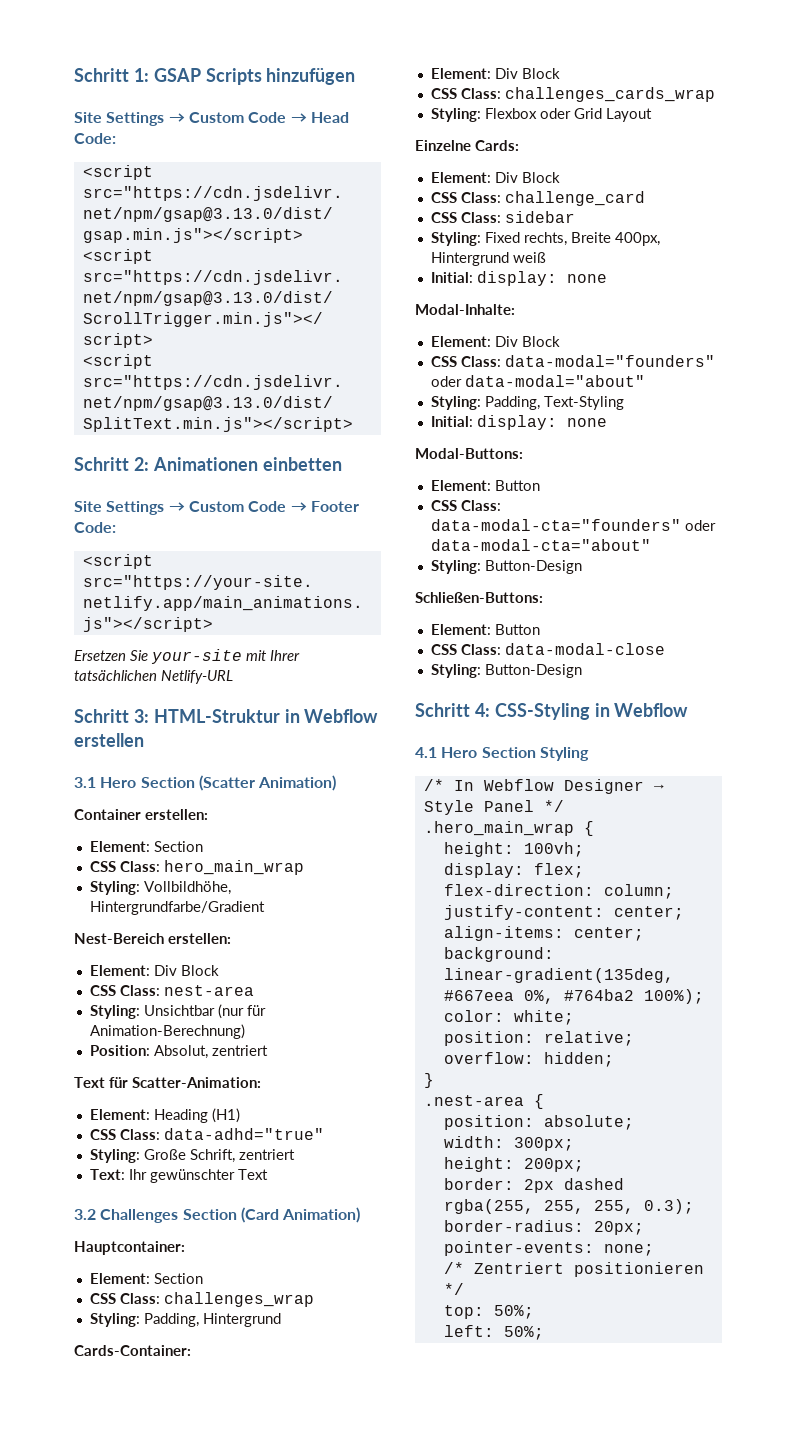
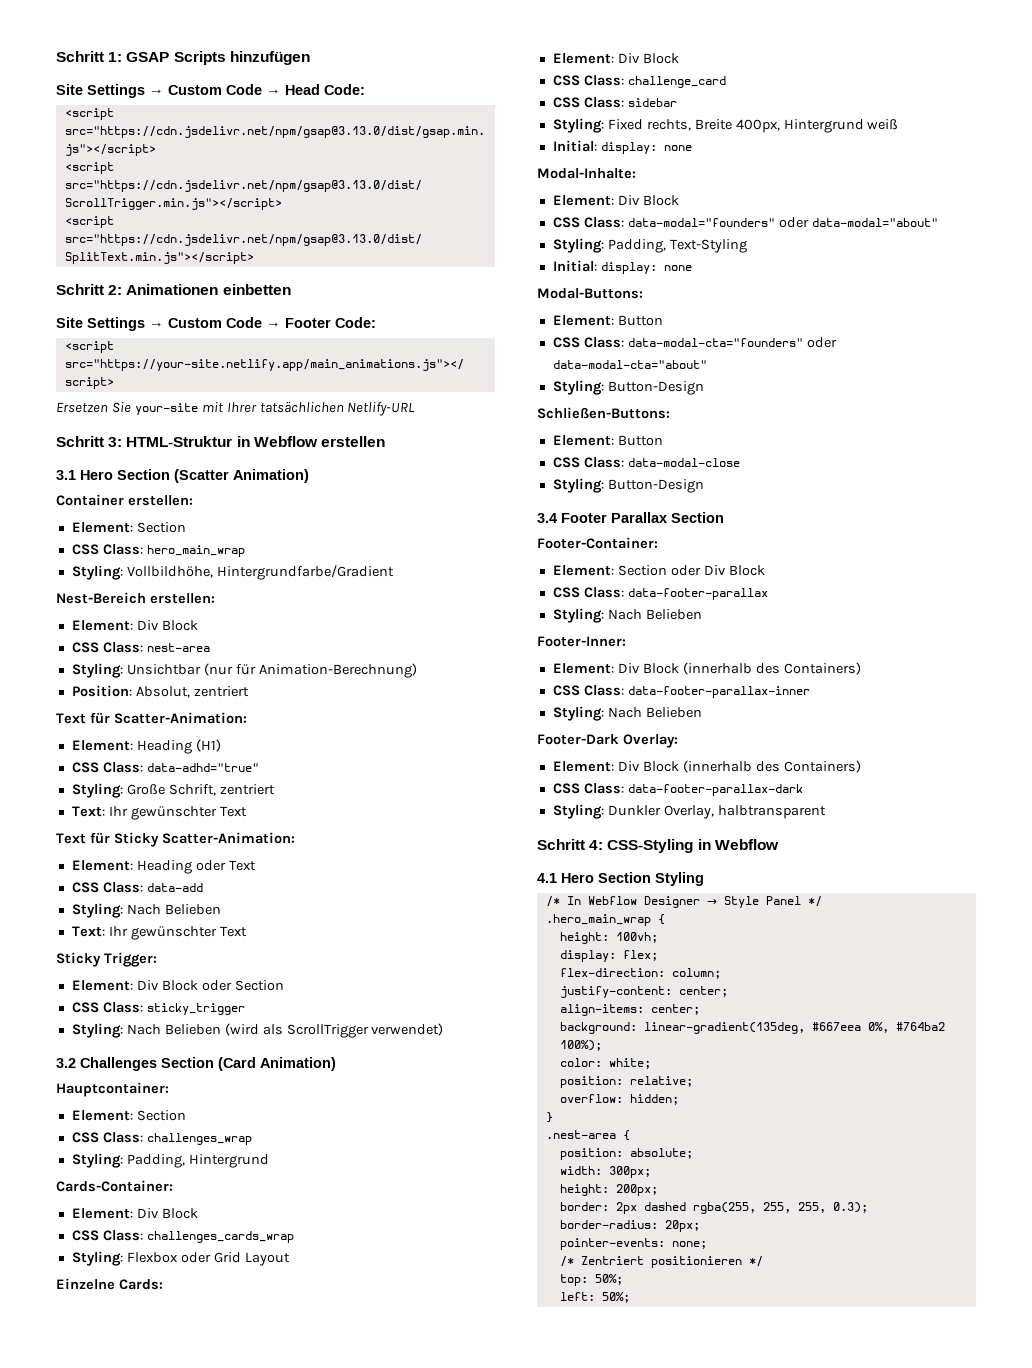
(268, 1174) none -> [56,832,295,847] [71,860,256,874] [71,882,203,893] [71,903,221,918] [71,926,247,940] [56,952,157,967] [71,980,284,991] [71,1002,245,1015] [71,1023,444,1038] // Text für Sticky Scatter-Animation: // Element: Heading oder Text // CSS Class: data-add // Styling: Nach Belieben // Text: Ihr gewünschter Text // Sticky Trigger: // Element: Div Block oder Section // CSS Class: sticky_trigger // Styling: Nach Belieben (wird als ScrollTrigger verwendet)
(582, 671) none -> [537,512,724,523] [537,537,658,549] [552,565,765,576] [552,587,768,600] [552,608,702,623] [537,636,626,647] [552,662,861,675] [552,685,810,698] [552,706,702,721] [537,734,678,748] [552,760,861,773] [552,783,803,796] [552,804,826,819] // 3.4 Footer Parallax Section // Footer-Container: // Element: Section oder Div Block // CSS Class: data-footer-parallax // Styling: Nach Belieben // Footer-Inner: // Element: Div Block (innerhalb des Containers) // CSS Class: data-footer-parallax-inner // Styling: Nach Belieben // Footer-Dark Overlay: // Element: Div Block (innerhalb des Containers) // CSS Class: data-footer-parallax-dark // Styling: Dunkler Overlay, halbtransparent

